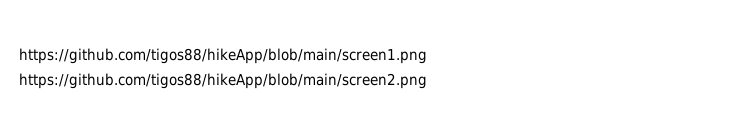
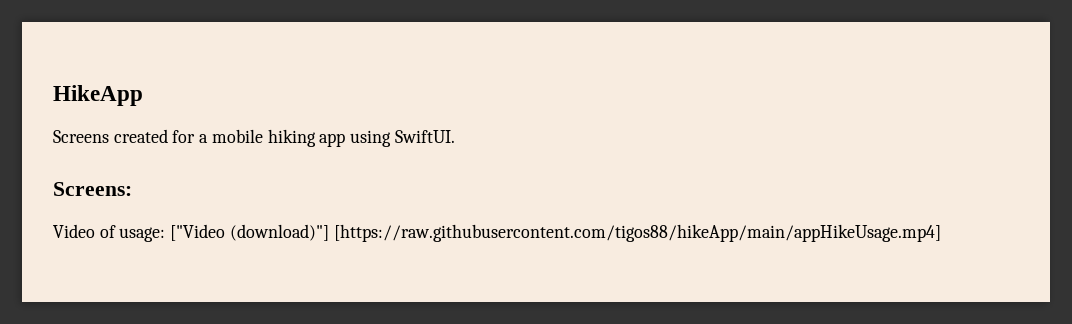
[19,48,427,64] [19,73,427,89] https://github.com/tigos88/hikeApp/blob/main/screen1.png https://github.com/tigos88/hikeApp/blob/main/screen2.png -> [53,85,143,106] [53,129,455,147] [53,182,132,196] [53,224,941,242] HikeApp // Screens created for a mobile hiking app using SwiftUI. // Screens: // Video of usage: ["Video (download)"] [https://raw.githubusercontent.com/tigos88/hikeApp/main/appHikeUsage.mp4]

